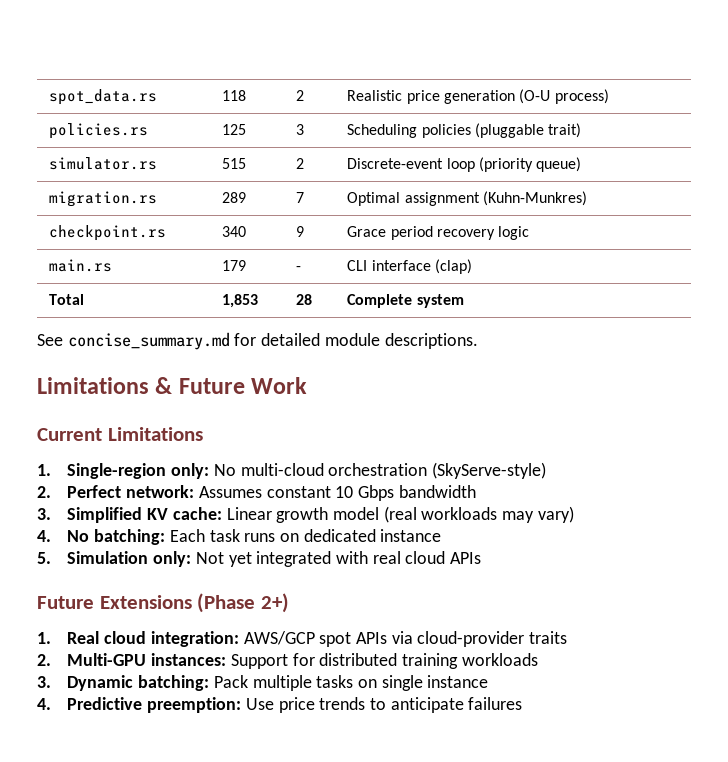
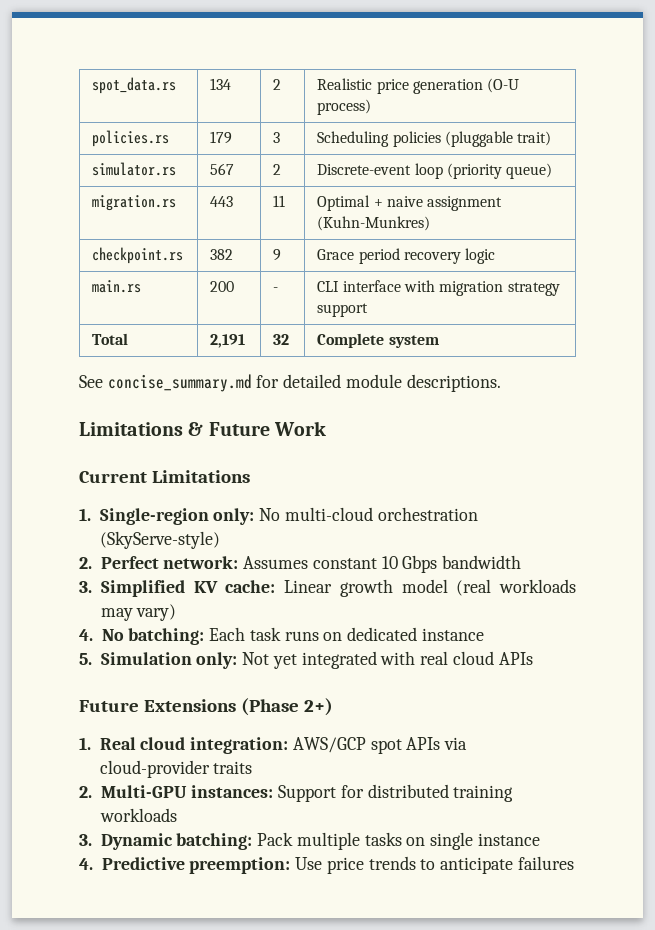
[222,90,247,101] 118 -> [210,78,232,90] 134
[222,124,247,135] 125 -> [210,131,233,144] 179
[222,158,247,169] 515 -> [210,163,235,175] 567
[222,192,247,203] [296,192,305,203] 289 | 7 -> [210,196,234,207] [273,195,286,207] 443 | 11
(401, 199) none -> [373,196,424,207] + naive
[222,226,247,237] 340 -> [210,249,234,260] 382
[222,260,247,271] 179 -> [210,281,235,292] 200
[434,259,472,274] (clap) -> [404,280,560,296] [317,303,369,317] with migration strategy support
[222,294,259,308] [296,294,313,305] 1,853 | 28 -> [210,334,246,348] [273,334,290,345] 2,191 | 32

